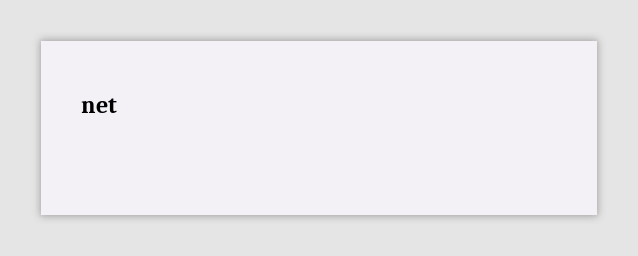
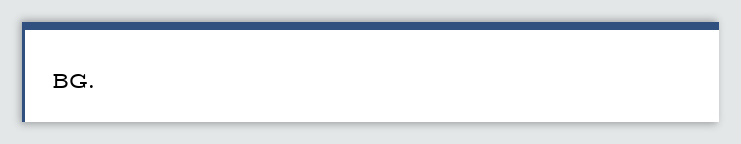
[81,98,117,113] net -> [52,74,95,88] BG.

